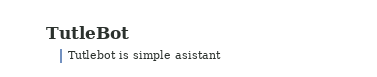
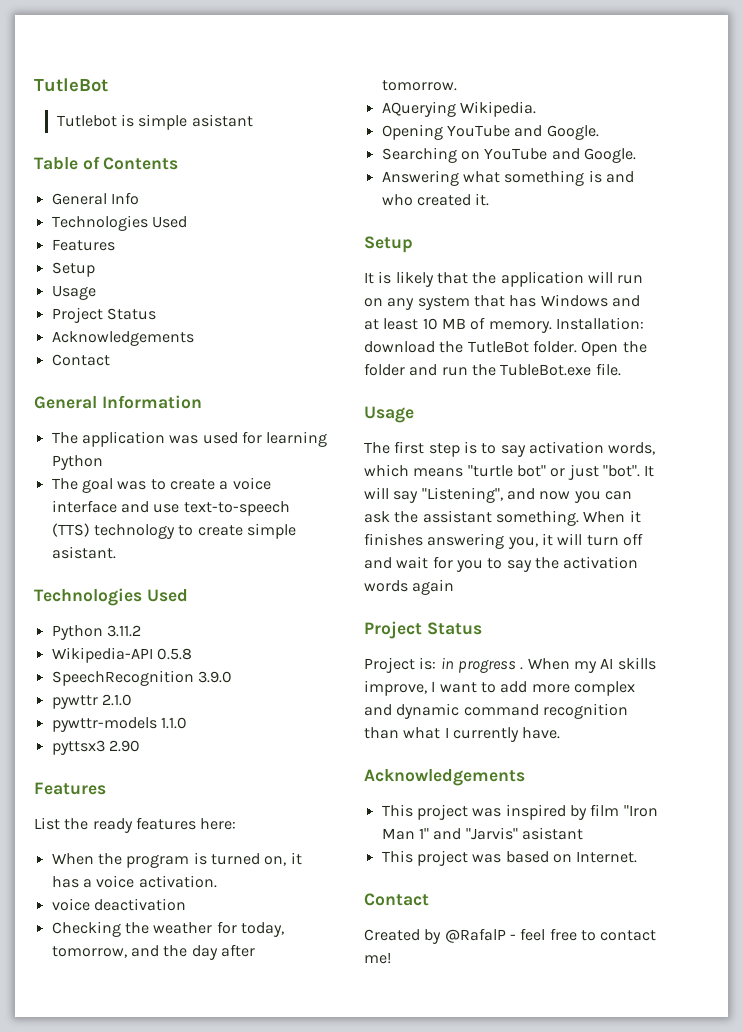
(221, 55) none -> [34,156,179,170] [51,192,139,205] [51,215,187,231] [51,239,115,251] [51,262,95,277] [51,285,96,300] [51,307,156,323] [51,331,194,346] [51,354,110,366] [34,395,202,409] [51,431,328,447] [51,455,103,470] [51,477,271,493] [51,500,290,516] [51,523,296,539] [51,546,116,559] [34,588,188,606] [51,625,141,640] [51,647,192,663] [51,670,232,686] [51,694,132,709] [51,717,187,732] [51,740,140,755] [34,782,106,795] [34,817,237,833] [51,852,302,868] [51,875,217,888] [51,898,186,911] [51,921,284,937] [51,944,255,960] [381,80,457,91] [381,101,536,117] [381,124,599,140] [381,147,636,163] [381,170,634,186] [381,193,490,206] [364,236,413,253] [364,271,644,287] [364,294,640,310] [364,317,644,333] [364,340,647,356] [364,363,621,376] [364,406,414,423] [364,441,656,457] [364,464,655,480] [364,487,632,503] [364,510,641,526] [364,533,643,549] [364,556,639,572] [364,579,455,595] [364,621,482,639] [364,657,656,673] [364,680,635,696] [364,703,628,719] [364,727,561,742] [364,769,525,786] [381,804,658,820] [381,827,583,840] [381,850,638,866] [364,893,429,906] [364,928,657,944] [364,953,391,964] // Table of Contents // General Info // Technologies Used // Features // Setup // Usage // Project Status // Acknowledgements // Contact // General Information // The application was used for learning Python // The goal was to create a voice interface and use text-to-speech (TTS) technology to create simple asistant. // Technologies Used // Python 3.11.2 // Wikipedia-API 0.5.8 // SpeechRecognition 3.9.0 // pywttr 2.1.0 // pywttr-models 1.1.0 // pyttsx3 2.90 // Features // List the ready features here: // When the program is turned on, it has a voice activation. // voice deactivation // Checking the weather for today, tomorrow, and the day after tomorrow. // AQuerying Wikipedia. // Opening YouTube and Google. // Searching on YouTube and Google. // Answering what something is and who created it. // Setup // It is likely that the application will run on any system that has Windows and at least 10 MB of memory. Installation: download the TutleBot folder. Open the folder and run the TubleBot.exe file. // Usage // The first step is to say activation words, which means "turtle bot" or just "bot". It will say "Listening", and now you can ask the assistant something. When it finishes answering you, it will turn off and wait for you to say the activation words again // Project Status // Project is: in progress . When my AI skills improve, I want to add more complex and dynamic command recognition than what I currently have. // Acknowledgements // This project was inspired by film "Iron Man 1" and "Jarvis" asistant // This project was based on Internet. // Contact // Created by @RafalP - feel free to contact me!

